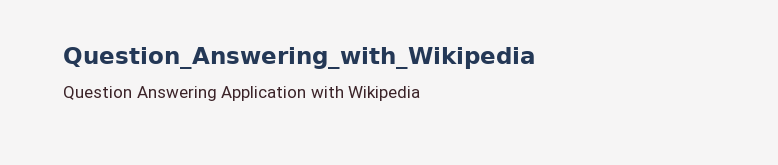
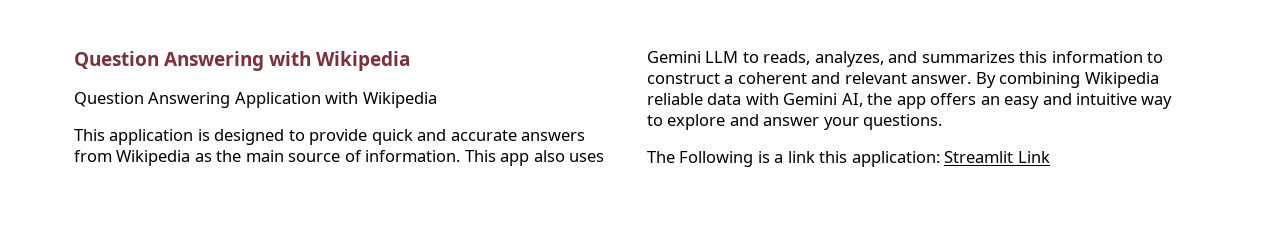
[63,47,536,69] Question_Answering_with_Wikipedia -> [74,51,411,71] Question Answering with Wikipedia
(421, 93) none -> [74,129,586,145] [74,150,605,166] [647,51,1164,67] [647,72,1159,88] [647,93,1173,109] [647,114,943,130] [647,151,1050,167] // This application is designed to provide quick and accurate answers from Wikipedia as the main source of information. This app also uses Gemini LLM to reads, analyzes, and summarizes this information to construct a coherent and relevant answer. By combining Wikipedia reliable data with Gemini AI, the app offers an easy and intuitive way to explore and answer your questions. // The Following is a link this application: Streamlit Link

